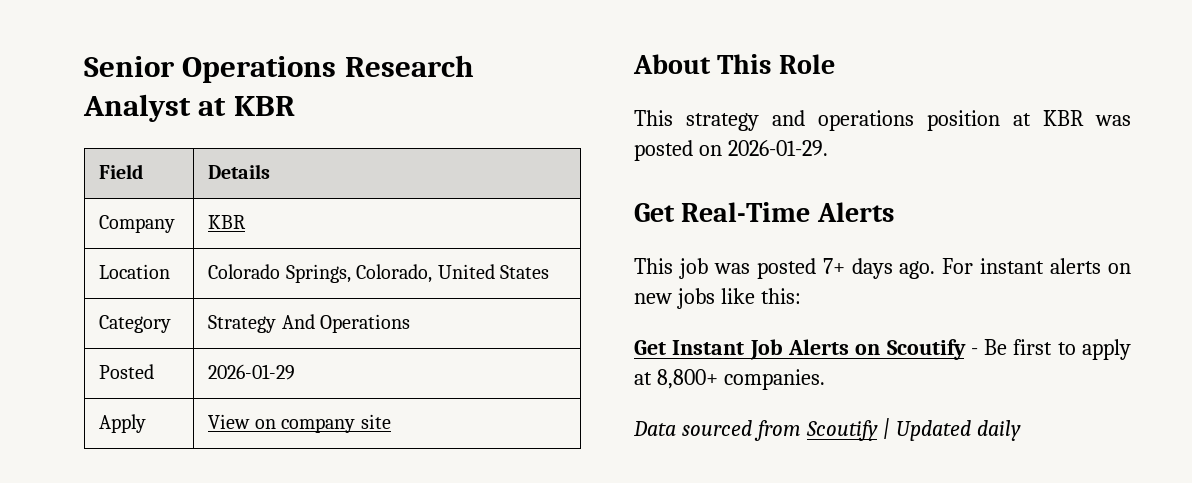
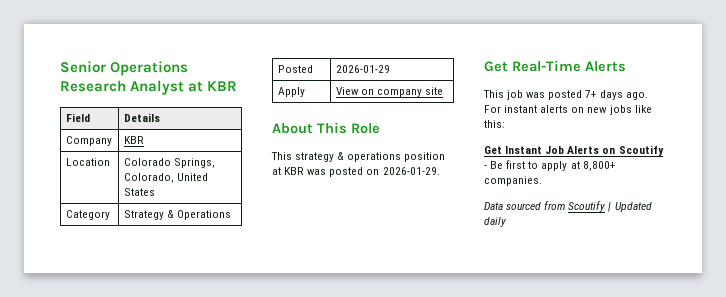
[281,314,315,329] And -> [166,210,174,218] &
[772,110,805,126] and -> [337,152,345,160] &

